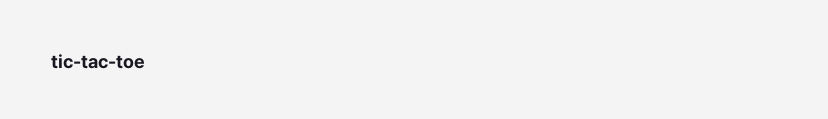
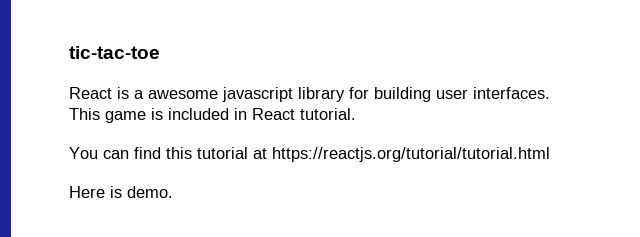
(145, 61) none -> [69,87,550,102] [69,108,356,123] [69,147,550,162] [69,186,173,198] // React is a awesome javascript library for building user interfaces. This game is included in React tutorial. // You can find this tutorial at https://reactjs.org/tutorial/tutorial.html // Here is demo.

